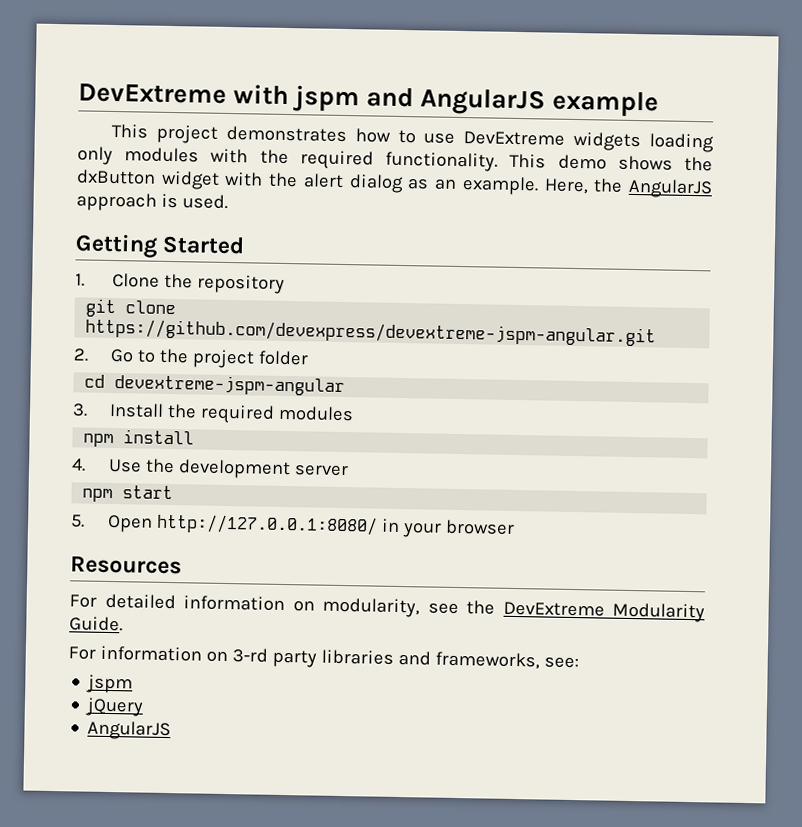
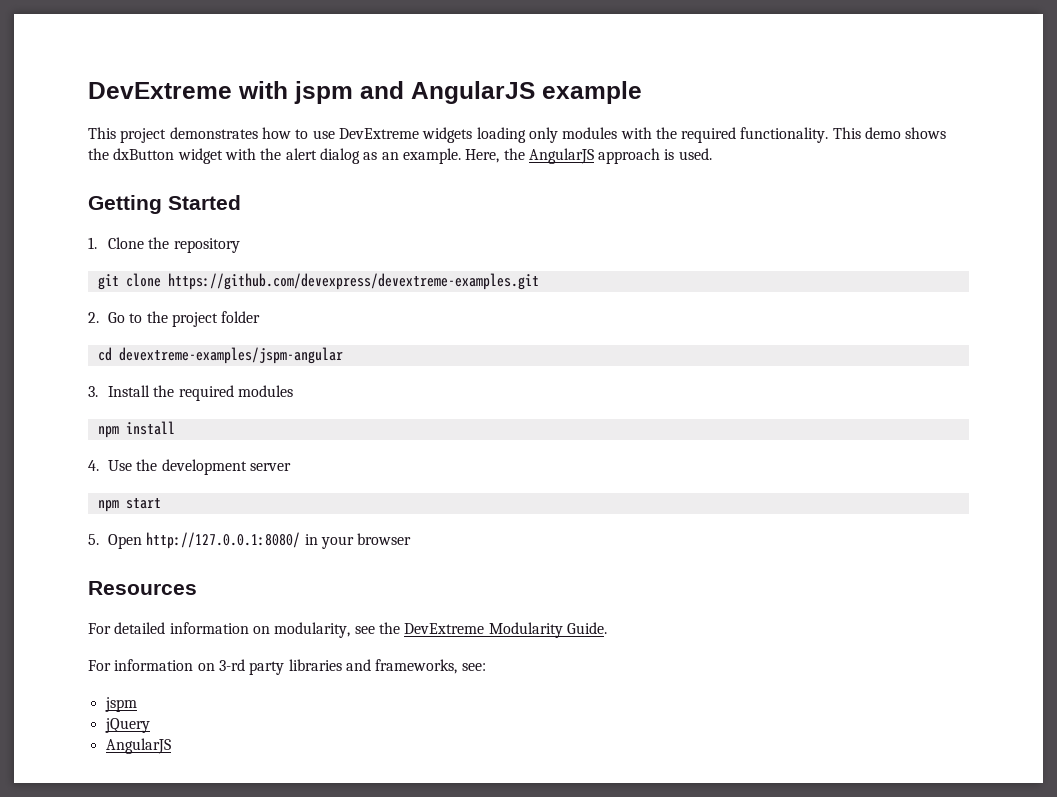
[85,318,657,347] https://github.com/devexpress/devextreme-jspm-angular.git -> [167,273,539,290] https://github.com/devexpress/devextreme-examples.git
[114,374,346,397] devextreme-jspm-angular -> [118,347,343,364] devextreme-examples/jspm-angular

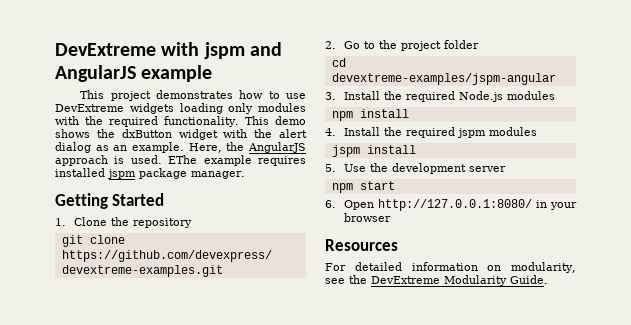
(712, 154) none -> [168,155,306,166] [55,168,245,179] EThe example requires installed jspm package manager.
(234, 393) none -> [458,91,503,102] Node.js
(99, 465) none -> [343,127,537,138] [331,145,416,157] [325,164,336,172] Install the required jspm modules // jspm install // 5.
[88,534,99,545] 5. -> [325,200,336,208] 6.
[88,659,486,675] [104,697,137,712] [104,718,150,733] [105,738,171,754] // For information on 3-rd party libraries and frameworks, see: // jspm // jQuery // AngularJS -> (548, 279) none

